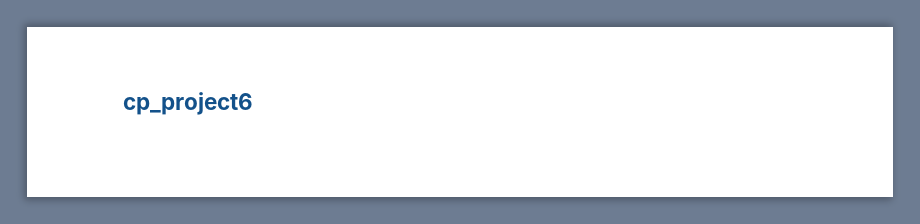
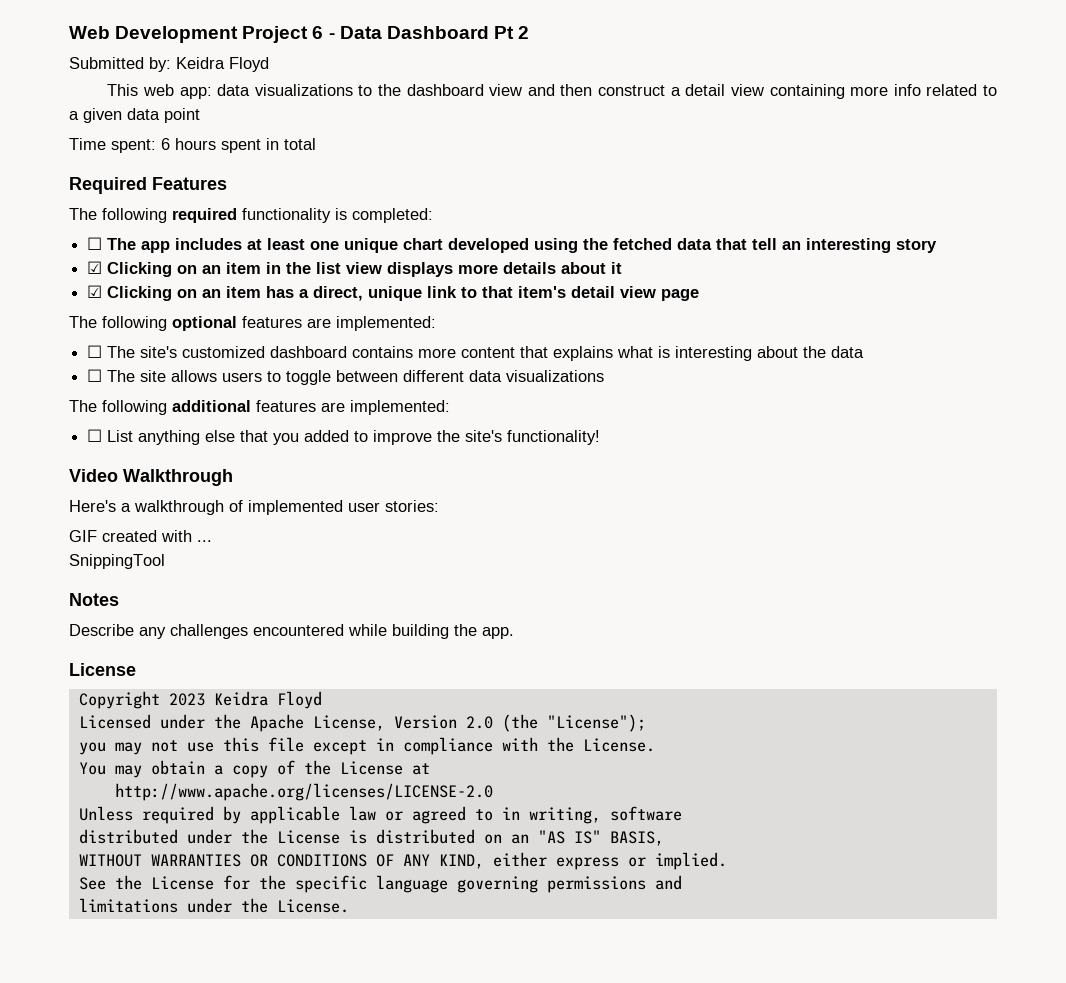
[123,92,253,115] cp_project6 -> [69,26,530,43] [69,57,269,72] [107,84,998,99] [69,108,200,123] [69,138,316,153] [69,177,227,194] [69,208,433,223] [87,237,938,253] [87,261,623,277] [87,285,700,301] [69,316,436,331] [87,345,865,361] [87,369,605,385] [69,400,450,415] [87,429,601,445] [69,469,233,486] [69,500,439,515] [69,530,212,542] [69,554,165,569] [69,593,119,606] [69,624,514,639] [69,663,136,676] [78,691,322,709] [78,714,646,732] [78,737,655,755] [78,760,430,778] [114,783,493,801] [78,806,682,824] [78,829,664,846] [78,852,727,870] [78,875,682,893] [78,898,349,913] Web Development Project 6 - Data Dashboard Pt 2 // Submitted by: Keidra Floyd // This web app: data visualizations to the dashboard view and then construct a detail view containing more info related to a given data point // Time spent: 6 hours spent in total // Required Features // The following required functionality is completed: // ☐ The app includes at least one unique chart developed using the fetched data that tell an interesting story // ☑ Clicking on an item in the list view displays more details about it // ☑ Clicking on an item has a direct, unique link to that item's detail view page // The following optional features are implemented: // ☐ The site's customized dashboard contains more content that explains what is interesting about the data // ☐ The site allows users to toggle between different data visualizations // The following additional features are implemented: // ☐ List anything else that you added to improve the site's functionality! // Video Walkthrough // Here's a walkthrough of implemented user stories: // GIF created with ... // SnippingTool // Notes // Describe any challenges encountered while building the app. // License // Copyright 2023 Keidra Floyd // Licensed under the Apache License, Version 2.0 (the "License"); // you may not use this file except in compliance with the License. // You may obtain a copy of the License at // http://www.apache.org/licenses/LICENSE-2.0 // Unless required by applicable law or agreed to in writing, software // distributed under the License is distributed on an "AS IS" BASIS, // WITHOUT WARRANTIES OR CONDITIONS OF ANY KIND, either express or implied. // See the License for the specific language governing permissions and // limitations under the License.

